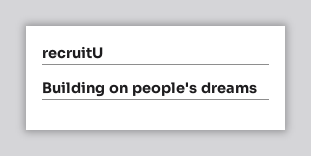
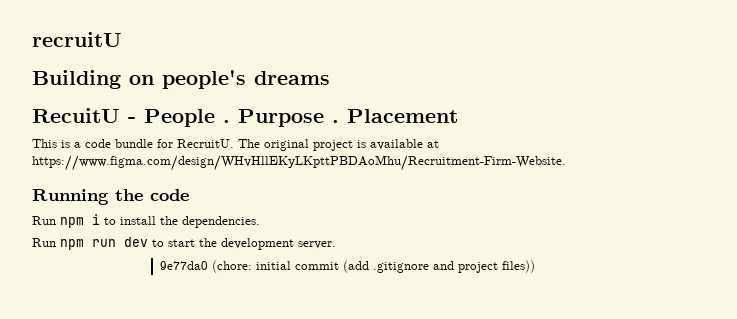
(257, 88) none -> [32,108,458,127] [32,139,439,151] [32,155,566,171] [32,189,189,205] [32,214,260,228] [32,237,336,250] [160,260,536,273] // RecuitU - People . Purpose . Placement // This is a code bundle for RecruitU. The original project is available at https://www.figma.com/design/WHvHllEKyLKpttPBDAoMhu/Recruitment-Firm-Website. // Running the code // Run npm i to install the dependencies. // Run npm run dev to start the development server. // 9e77da0 (chore: initial commit (add .gitignore and project files))

